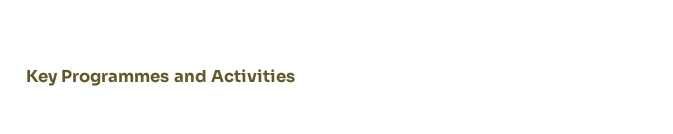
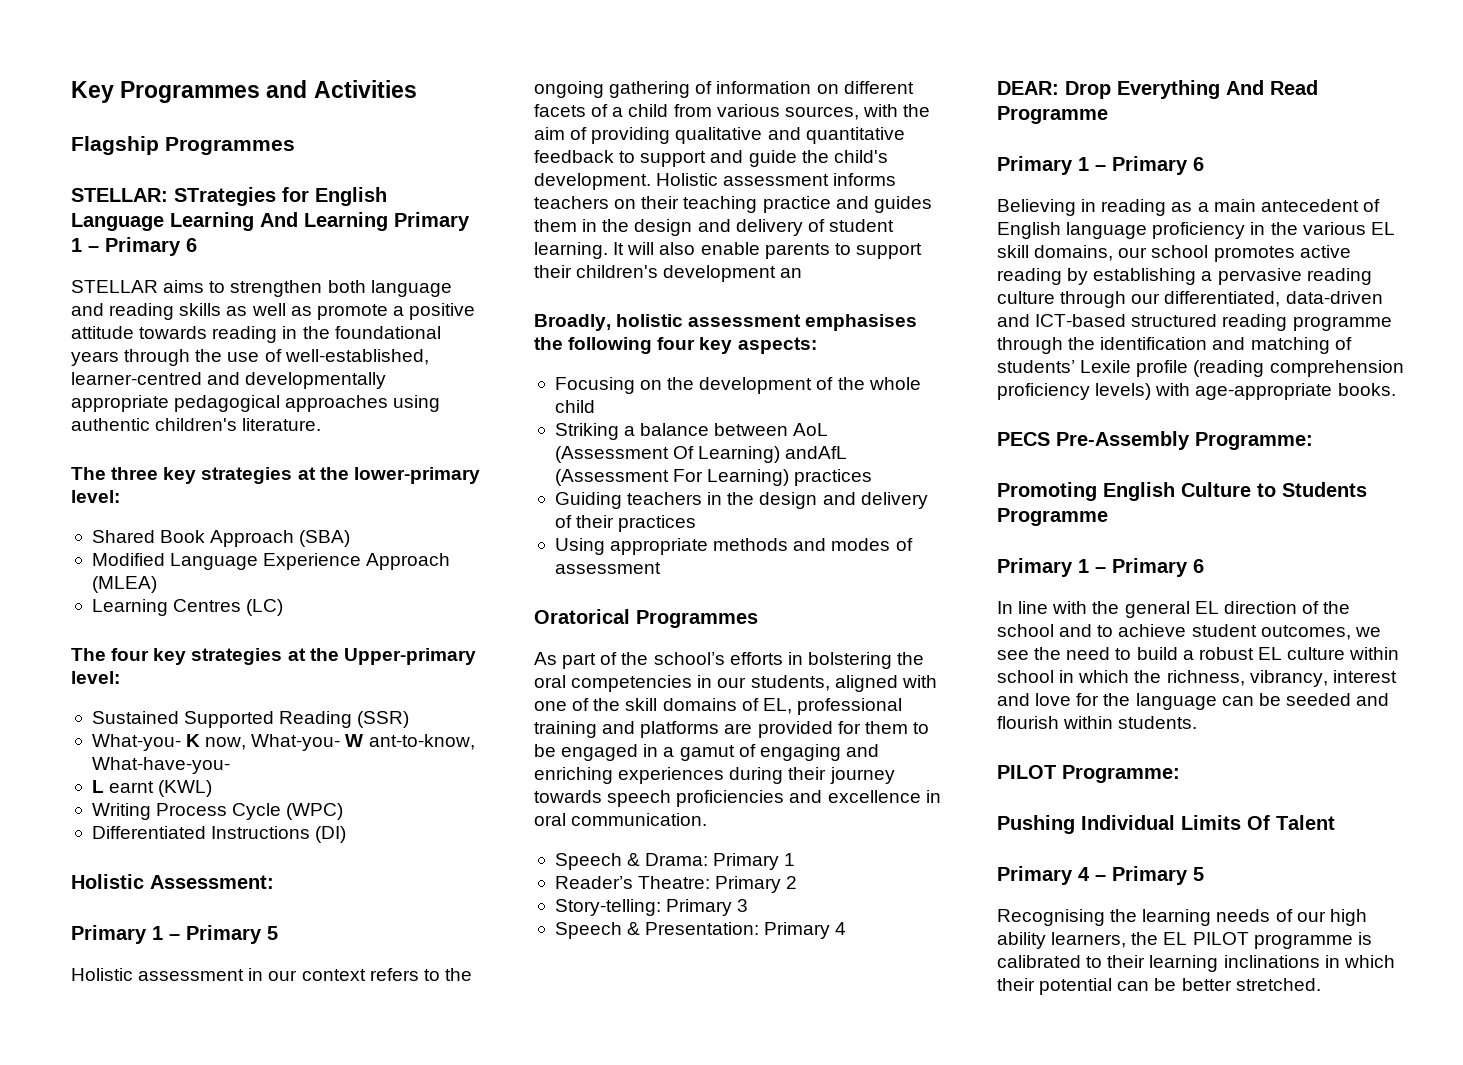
(296, 76) none -> [71,136,295,155] [71,187,387,206] [71,212,470,231] [71,237,197,256] [71,280,452,297] [71,303,476,320] [71,326,441,343] [71,349,429,366] [71,372,387,389] [71,395,441,412] [71,418,322,431] [71,467,480,484] [71,490,120,503] [91,530,351,547] [91,553,451,570] [91,576,157,593] [91,599,284,616] [71,648,476,665] [71,671,120,684] [91,711,410,728] [91,734,475,751] [91,757,230,774] [91,780,213,797] [91,803,344,820] [91,826,347,843] [71,874,274,889] [71,925,278,944] [71,968,472,981] [534,81,914,98] [534,104,931,120] [534,127,905,144] [534,150,888,167] [534,173,897,190] [534,196,932,213] [534,219,894,236] [534,242,922,259] [534,265,803,282] [534,314,918,331] [534,337,817,354] [554,377,921,394] [554,400,595,413] [554,423,829,440] [554,446,848,463] [554,469,873,486] [554,492,928,509] [554,515,697,532] [554,538,913,555] [554,562,661,574] [534,609,758,628] [534,652,925,669] [534,675,937,692] [534,698,902,715] [534,721,929,738] [534,744,879,761] [534,767,895,784] [534,790,941,807] [534,813,708,826] [554,853,796,870] [554,876,798,893] [554,899,749,916] [554,922,847,939] [997,80,1318,99] [997,106,1108,124] [997,156,1204,175] [997,199,1380,216] [997,222,1395,239] [997,245,1351,262] [997,268,1372,285] [997,291,1383,308] [997,314,1392,331] [997,337,1352,354] [997,360,1404,377] [997,383,1396,400] [997,431,1313,450] [997,482,1367,501] [997,508,1108,526] [997,558,1204,577] [997,601,1351,618] [997,624,1381,640] [997,647,1400,660] [997,670,1397,687] [997,693,1390,710] [997,716,1198,729] [997,765,1180,783] [997,815,1335,834] [997,866,1204,885] [997,909,1367,926] [997,932,1372,949] [997,955,1395,972] [997,978,1321,995] // Flagship Programmes // STELLAR: STrategies for English Language Learning And Learning Primary 1 – Primary 6 // STELLAR aims to strengthen both language and reading skills as well as promote a positive attitude towards reading in the foundational years through the use of well-established, learner-centred and developmentally appropriate pedagogical approaches using authentic children's literature. // The three key strategies at the lower-primary level: // Shared Book Approach (SBA) // Modified Language Experience Approach (MLEA) // Learning Centres (LC) // The four key strategies at the Upper-primary level: // Sustained Supported Reading (SSR) // What-you- K now, What-you- W ant-to-know, What-have-you- // L earnt (KWL) // Writing Process Cycle (WPC) // Differentiated Instructions (DI) // Holistic Assessment: // Primary 1 – Primary 5 // Holistic assessment in our context refers to the ongoing gathering of information on different facets of a child from various sources, with the aim of providing qualitative and quantitative feedback to support and guide the child's development. Holistic assessment informs teachers on their teaching practice and guides them in the design and delivery of student learning. It will also enable parents to support their children's development an // Broadly, holistic assessment emphasises the following four key aspects: // Focusing on the development of the whole child // Striking a balance between AoL (Assessment Of Learning) andAfL (Assessment For Learning) practices // Guiding teachers in the design and delivery of their practices // Using appropriate methods and modes of assessment // Oratorical Programmes // As part of the school’s efforts in bolstering the oral competencies in our students, aligned with one of the skill domains of EL, professional training and platforms are provided for them to be engaged in a gamut of engaging and enriching experiences during their journey towards speech proficiencies and excellence in oral communication. // Speech & Drama: Primary 1 // Reader’s Theatre: Primary 2 // Story-telling: Primary 3 // Speech & Presentation: Primary 4 // DEAR: Drop Everything And Read Programme // Primary 1 – Primary 6 // Believing in reading as a main antecedent of English language proficiency in the various EL skill domains, our school promotes active reading by establishing a pervasive reading culture through our differentiated, data-driven and ICT-based structured reading programme through the identification and matching of students’ Lexile profile (reading comprehension proficiency levels) with age-appropriate books. // PECS Pre-Assembly Programme: // Promoting English Culture to Students Programme // Primary 1 – Primary 6 // In line with the general EL direction of the school and to achieve student outcomes, we see the need to build a robust EL culture within school in which the richness, vibrancy, interest and love for the language can be seeded and flourish within students. // PILOT Programme: // Pushing Individual Limits Of Talent // Primary 4 – Primary 5 // Recognising the learning needs of our high ability learners, the EL PILOT programme is calibrated to their learning inclinations in which their potential can be better stretched.

